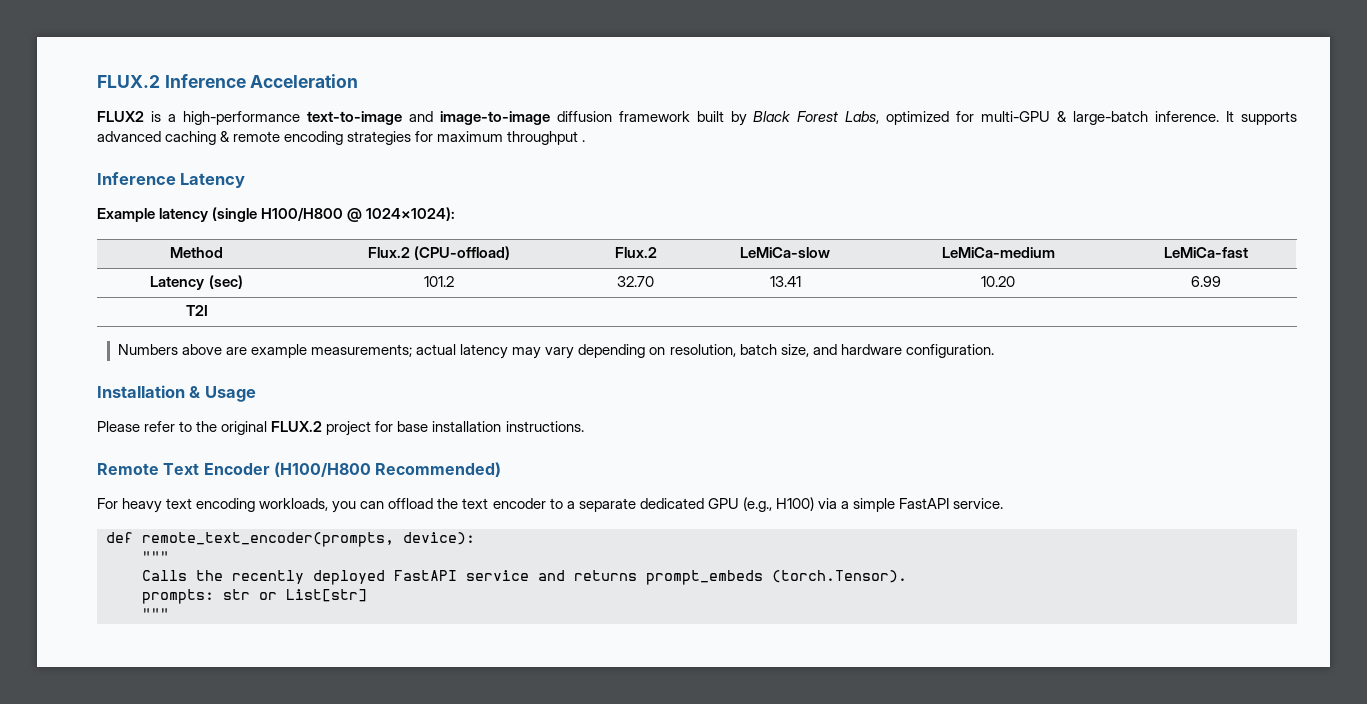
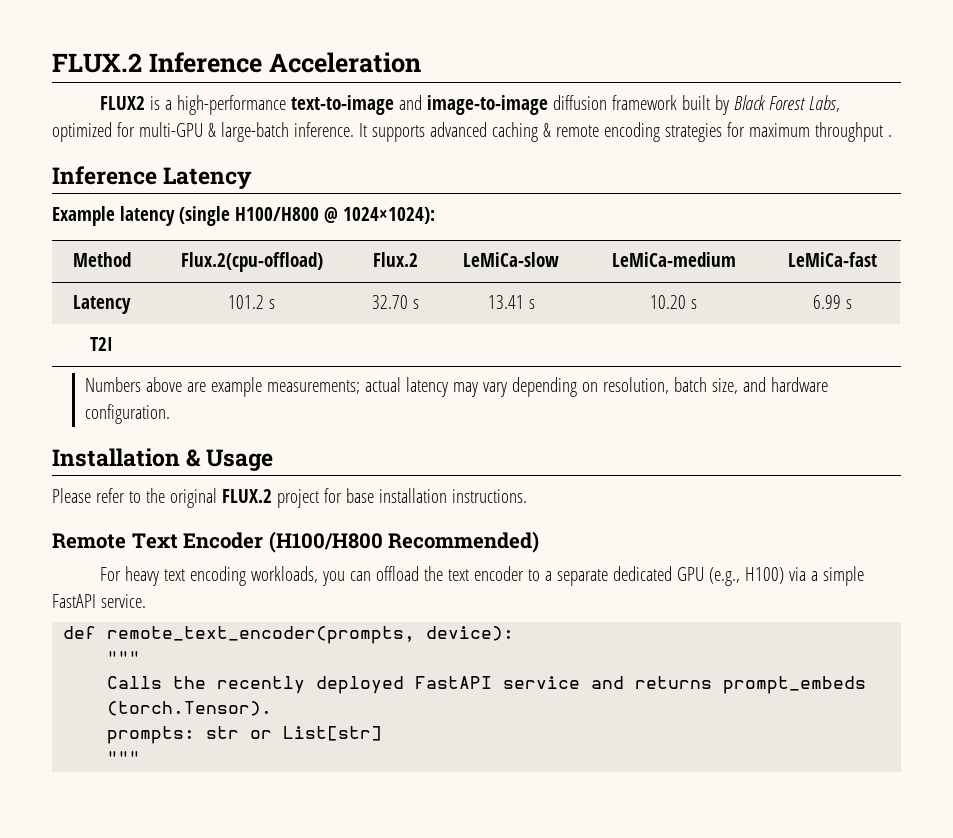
[367,246,511,260] Flux.2 (CPU-offload) -> [180,252,323,272] Flux.2(cpu-offload)
[208,275,243,289] (sec) -> (131, 304) none
(454, 281) none -> [268,299,275,309] s
(654, 281) none -> [412,299,419,309] s
(801, 281) none -> [528,299,535,309] s
(1015, 281) none -> [690,299,697,309] s
(1221, 281) none -> [845,299,852,309] s

